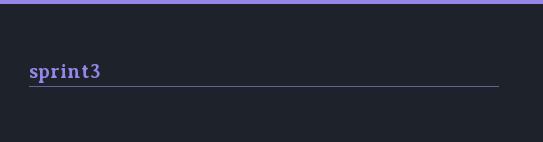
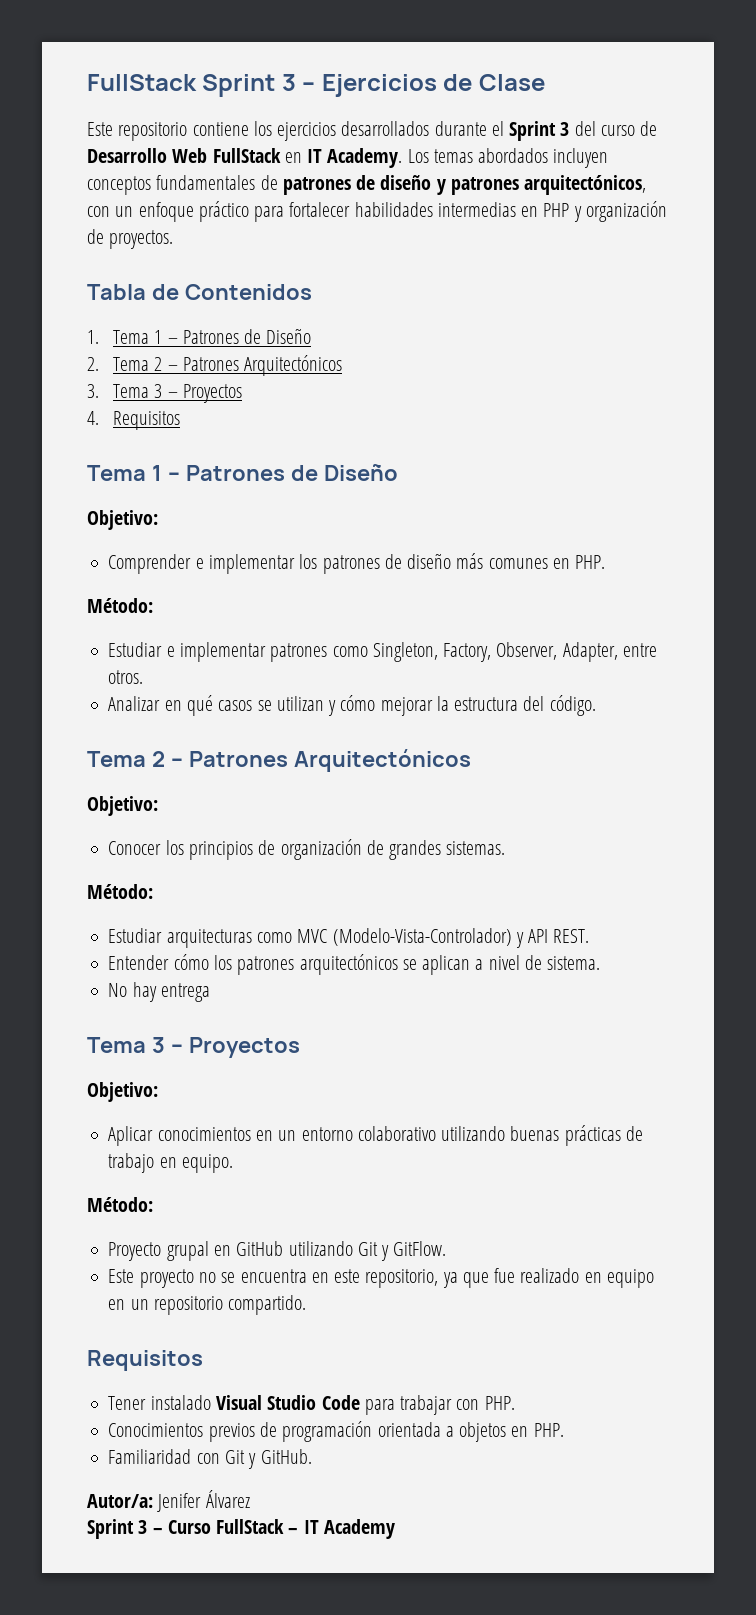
[29,64,101,83] sprint3 -> [87,74,545,97] [87,121,658,141] [87,148,609,168] [87,175,647,195] [87,201,667,222] [87,229,174,249] [87,284,312,300] [87,328,312,344] [87,355,343,376] [87,384,242,403] [87,411,181,430] [87,464,398,481] [87,510,158,530] [108,553,606,574] [87,598,153,613] [108,642,657,662] [108,670,144,684] [108,695,596,716] [87,749,471,772] [87,796,158,816] [108,839,506,860] [87,884,153,899] [108,928,590,948] [108,954,601,975] [108,982,210,1002] [87,1037,300,1058] [87,1082,158,1102] [108,1125,643,1146] [108,1153,233,1173] [87,1197,153,1212] [108,1241,447,1261] [108,1268,654,1288] [108,1295,307,1315] [87,1350,203,1371] [108,1395,515,1415] [108,1421,564,1442] [108,1449,312,1469] [87,1490,250,1512] [87,1519,395,1539] FullStack Sprint 3 – Ejercicios de Clase // Este repositorio contiene los ejercicios desarrollados durante el Sprint 3 del curso de Desarrollo Web FullStack en IT Academy. Los temas abordados incluyen conceptos fundamentales de patrones de diseño y patrones arquitectónicos, con un enfoque práctico para fortalecer habilidades intermedias en PHP y organización de proyectos. // Tabla de Contenidos // 1. Tema 1 – Patrones de Diseño // 2. Tema 2 – Patrones Arquitectónicos // 3. Tema 3 – Proyectos // 4. Requisitos // Tema 1 – Patrones de Diseño // Objetivo: // Comprender e implementar los patrones de diseño más comunes en PHP. // Método: // Estudiar e implementar patrones como Singleton, Factory, Observer, Adapter, entre otros. // Analizar en qué casos se utilizan y cómo mejorar la estructura del código. // Tema 2 – Patrones Arquitectónicos // Objetivo: // Conocer los principios de organización de grandes sistemas. // Método: // Estudiar arquitecturas como MVC (Modelo-Vista-Controlador) y API REST. // Entender cómo los patrones arquitectónicos se aplican a nivel de sistema. // No hay entrega // Tema 3 – Proyectos // Objetivo: // Aplicar conocimientos en un entorno colaborativo utilizando buenas prácticas de trabajo en equipo. // Método: // Proyecto grupal en GitHub utilizando Git y GitFlow. // Este proyecto no se encuentra en este repositorio, ya que fue realizado en equipo en un repositorio compartido. // Requisitos // Tener instalado Visual Studio Code para trabajar con PHP. // Conocimientos previos de programación orientada a objetos en PHP. // Familiaridad con Git y GitHub. // Autor/a: Jenifer Álvarez // Sprint 3 – Curso FullStack – IT Academy

